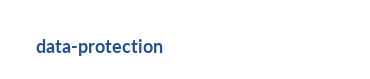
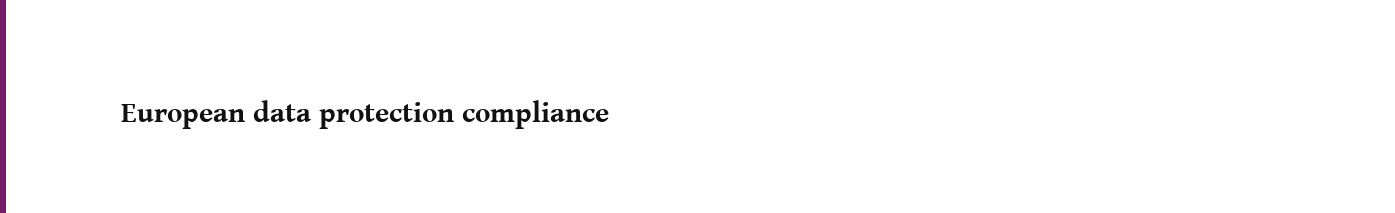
[36,39,163,56] data-protection -> [121,100,609,129] European data protection compliance

